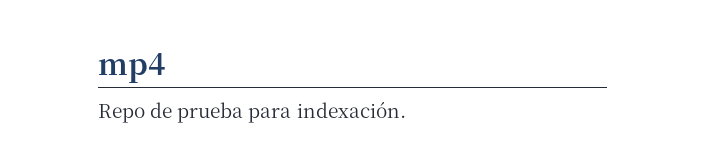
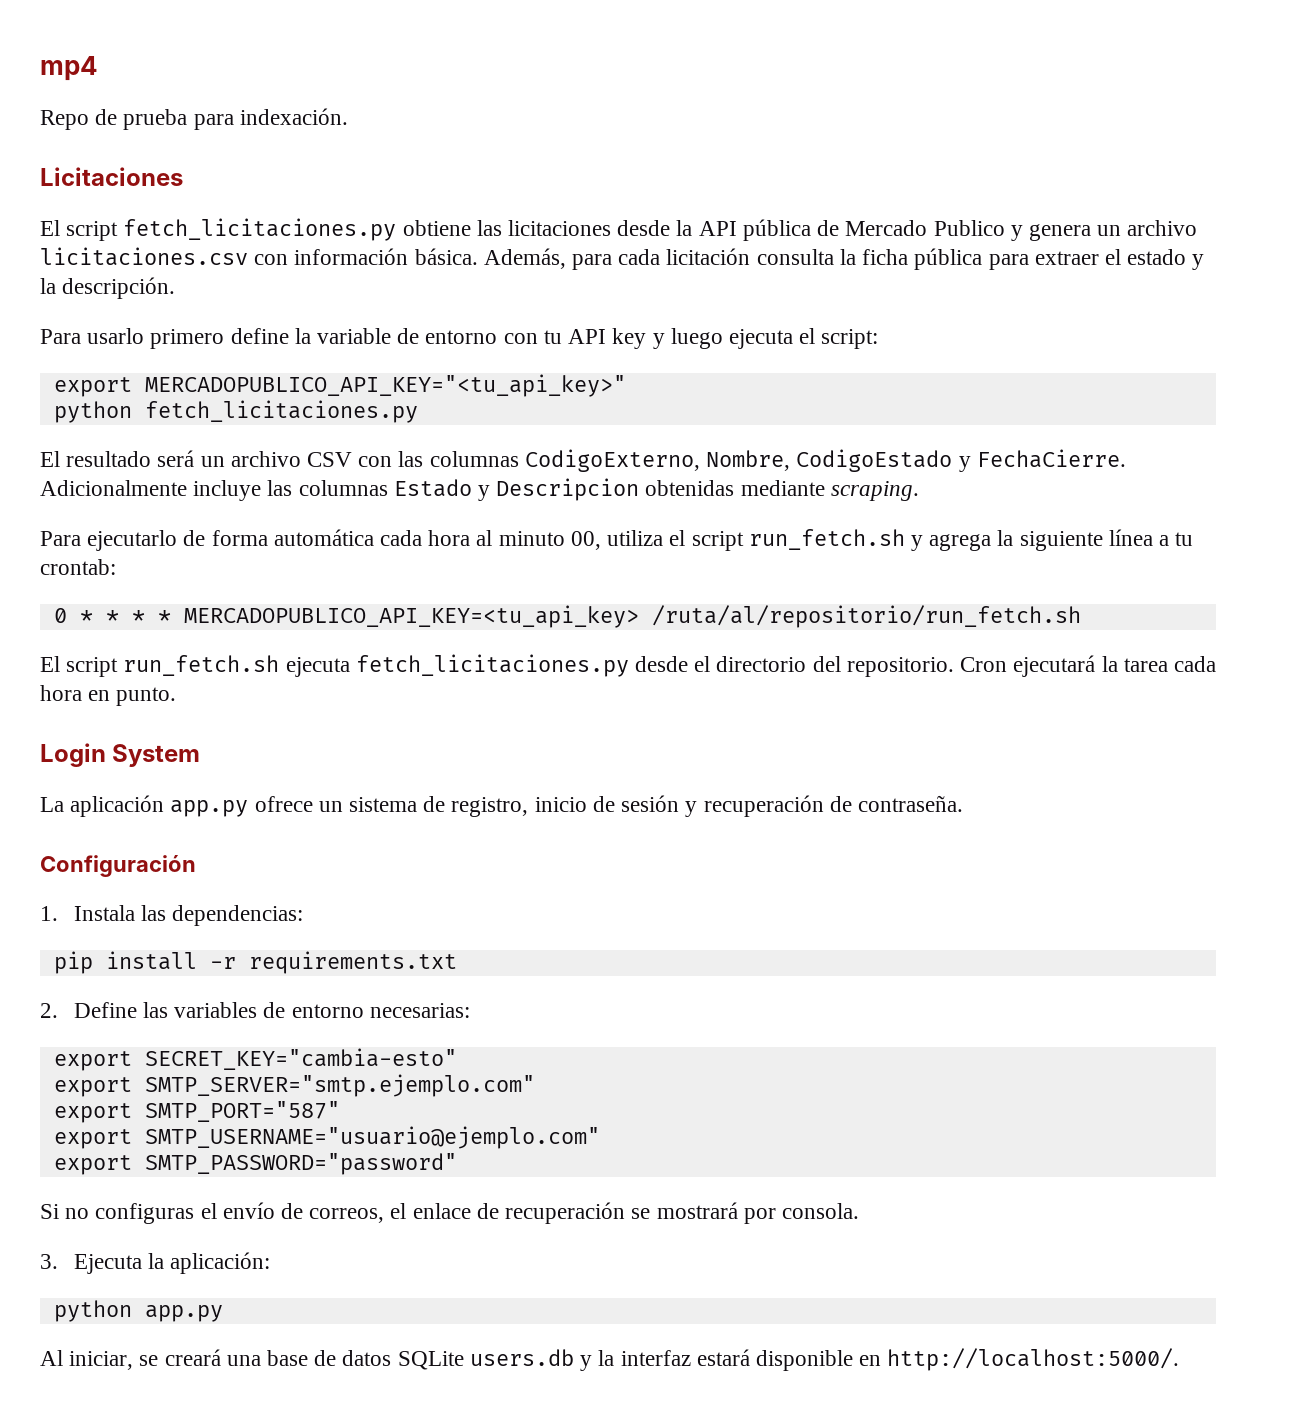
(406, 109) none -> [40,167,183,186] [40,218,1198,241] [40,247,1205,270] [40,277,176,299] [40,328,879,349] [53,374,626,397] [53,400,418,423] [40,449,1126,472] [40,478,919,501] [40,529,1194,551] [40,559,116,575] [53,605,1081,628] [40,654,1216,677] [40,685,177,706] [40,743,201,767] [40,795,963,817] [40,855,196,877] [40,905,304,926] [53,951,457,974] [40,1002,470,1018] [53,1048,457,1071] [53,1074,535,1097] [53,1101,340,1123] [53,1126,600,1149] [53,1153,457,1175] [40,1202,859,1224] [40,1252,271,1274] [53,1300,223,1322] [40,1348,1180,1371] // Licitaciones // El script fetch_licitaciones.py obtiene las licitaciones desde la API pública de Mercado Publico y genera un archivo licitaciones.csv con información básica. Además, para cada licitación consulta la ficha pública para extraer el estado y la descripción. // Para usarlo primero define la variable de entorno con tu API key y luego ejecuta el script: // export MERCADOPUBLICO_API_KEY="<tu_api_key>" // python fetch_licitaciones.py // El resultado será un archivo CSV con las columnas CodigoExterno, Nombre, CodigoEstado y FechaCierre. Adicionalmente incluye las columnas Estado y Descripcion obtenidas mediante scraping. // Para ejecutarlo de forma automática cada hora al minuto 00, utiliza el script run_fetch.sh y agrega la siguiente línea a tu crontab: // 0 * * * * MERCADOPUBLICO_API_KEY=<tu_api_key> /ruta/al/repositorio/run_fetch.sh // El script run_fetch.sh ejecuta fetch_licitaciones.py desde el directorio del repositorio. Cron ejecutará la tarea cada hora en punto. // Login System // La aplicación app.py ofrece un sistema de registro, inicio de sesión y recuperación de contraseña. // Configuración // 1. Instala las dependencias: // pip install -r requirements.txt // 2. Define las variables de entorno necesarias: // export SECRET_KEY="cambia-esto" // export SMTP_SERVER="smtp.ejemplo.com" // export SMTP_PORT="587" // export SMTP_USERNAME="usuario@ejemplo.com" // export SMTP_PASSWORD="password" // Si no configuras el envío de correos, el enlace de recuperación se mostrará por consola. // 3. Ejecuta la aplicación: // python app.py // Al iniciar, se creará una base de datos SQLite users.db y la interfaz estará disponible en http://localhost:5000/.

